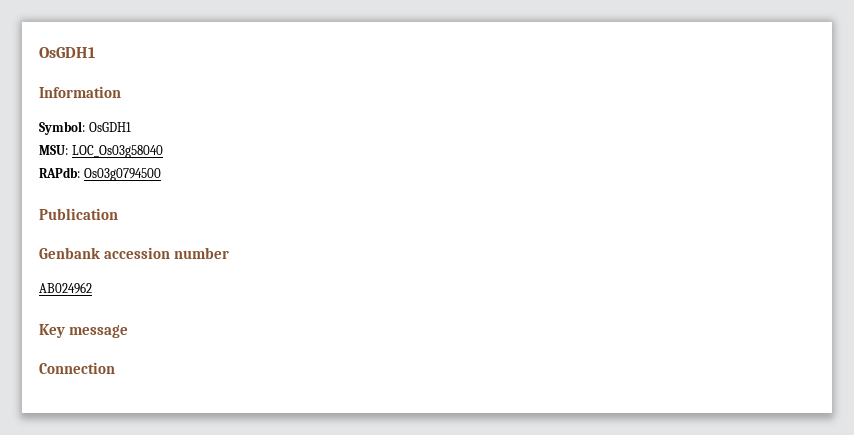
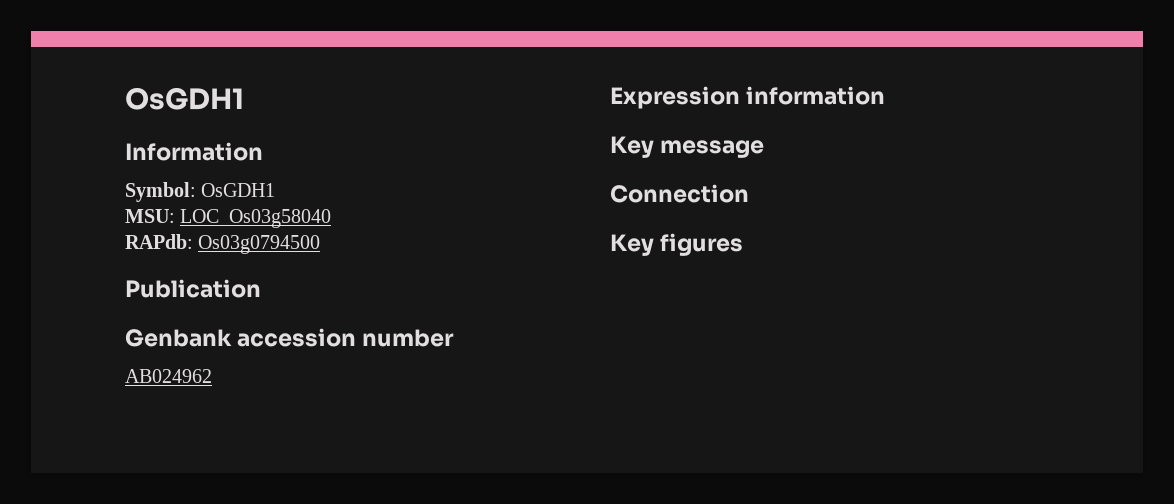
(92, 288) none -> [610,86,886,109] // Expression information
(115, 368) none -> [610,233,744,256] // Key figures

